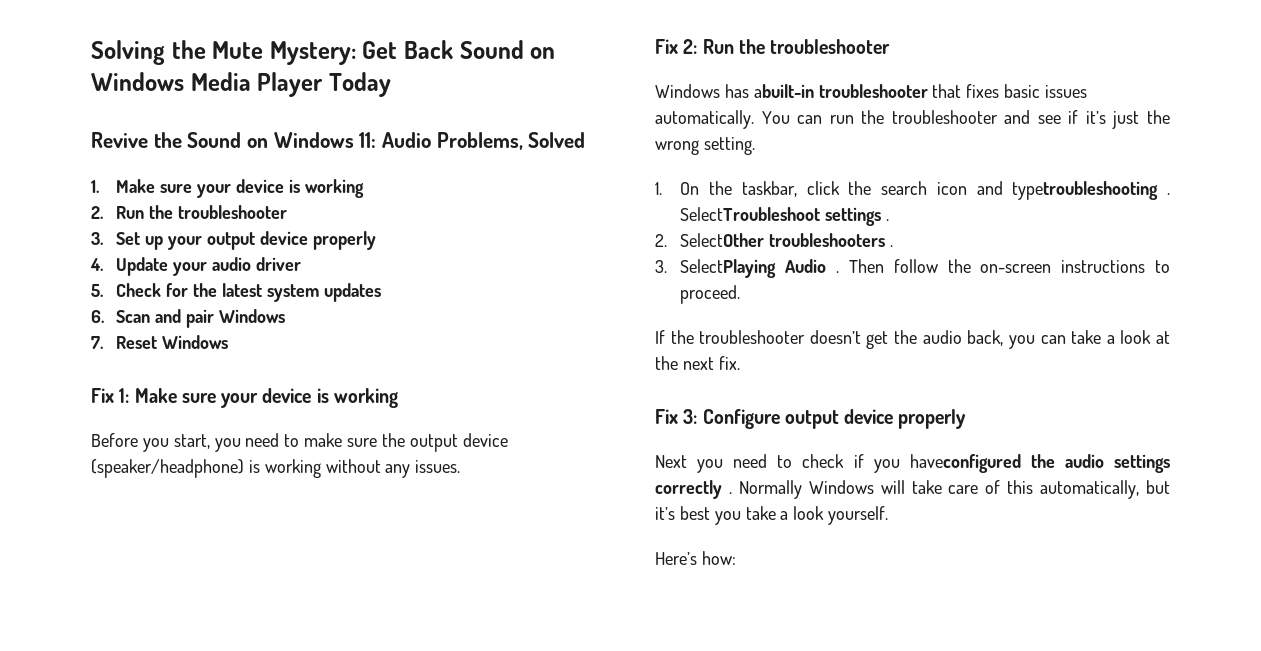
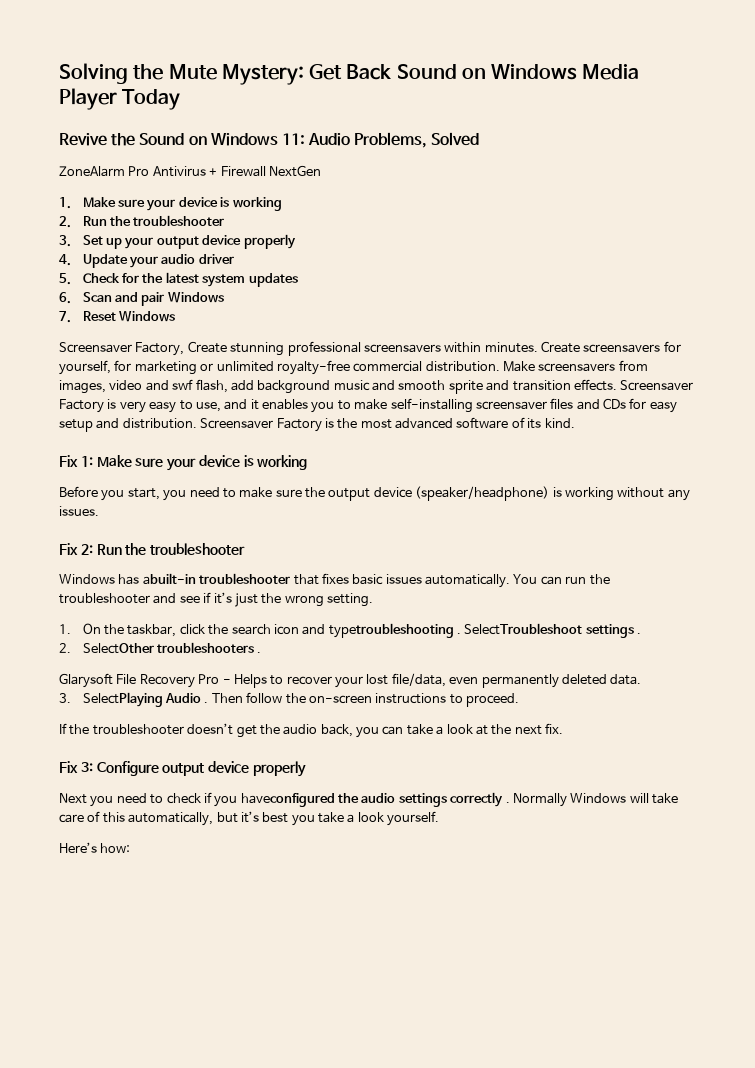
(586, 140) none -> [59,165,321,177] // ZoneAlarm Pro Antivirus + Firewall NextGen
(229, 342) none -> [59,341,681,356] [59,360,648,375] [59,379,694,394] [59,398,677,413] [59,417,575,432] // Screensaver Factory, Create stunning professional screensavers within minutes. Create screensavers for yourself, for marketing or unlimited royalty-free commercial distribution. Make screensavers from images, video and swf flash, add background music and smooth sprite and transition effects. Screensaver Factory is very easy to use, and it enables you to make self-installing screensaver files and CDs for easy setup and distribution. Screensaver Factory is the most advanced software of its kind.
(894, 246) none -> [59,673,642,688] // Glarysoft File Recovery Pro - Helps to recover your lost file/data, even permanently deleted data.

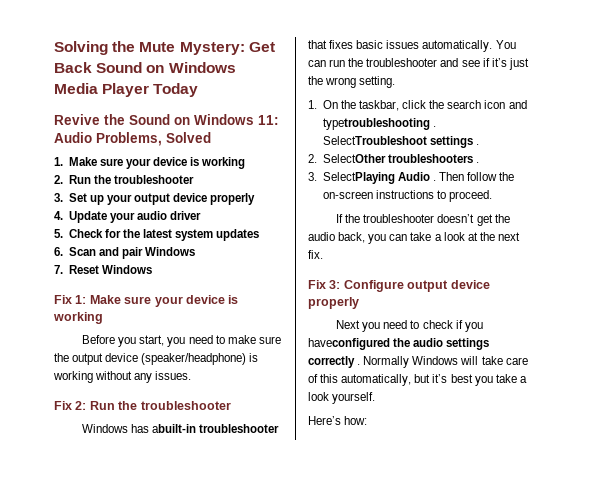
[59,165,321,177] // ZoneAlarm Pro Antivirus + Firewall NextGen -> (211, 137) none
[59,341,681,356] [59,360,648,375] [59,379,694,394] [59,398,677,413] [59,417,575,432] // Screensaver Factory, Create stunning professional screensavers within minutes. Create screensavers for yourself, for marketing or unlimited royalty-free commercial distribution. Make screensavers from images, video and swf flash, add background music and smooth sprite and transition effects. Screensaver Factory is very easy to use, and it enables you to make self-installing screensaver files and CDs for easy setup and distribution. Screensaver Factory is the most advanced software of its kind. -> (152, 269) none
[59,673,642,688] // Glarysoft File Recovery Pro - Helps to recover your lost file/data, even permanently deleted data. -> (479, 162) none

